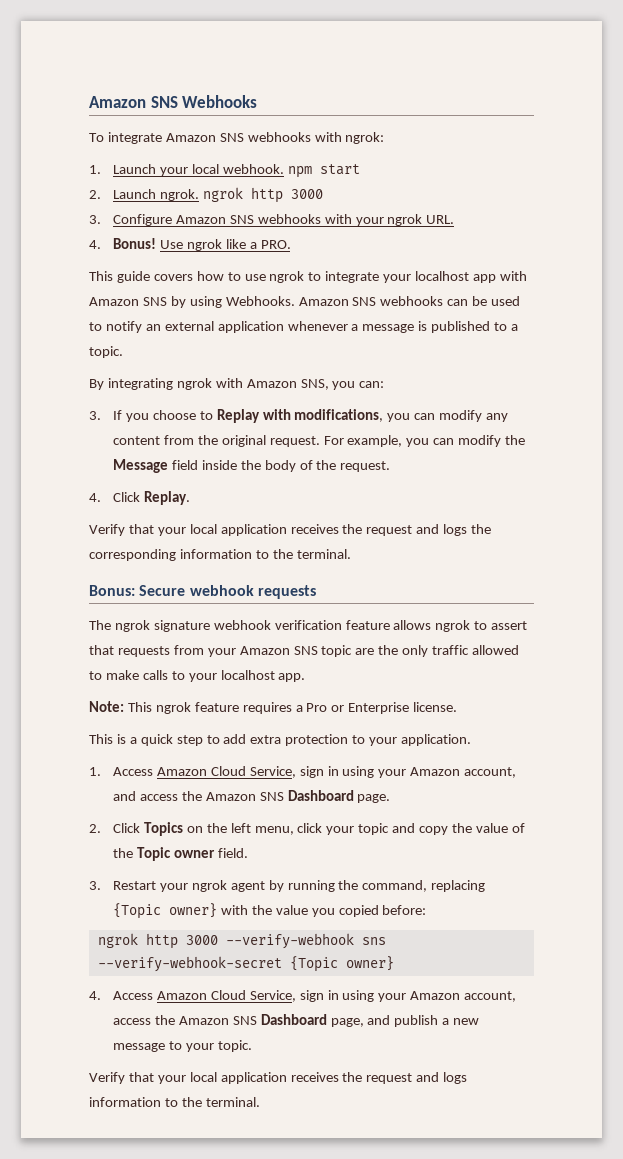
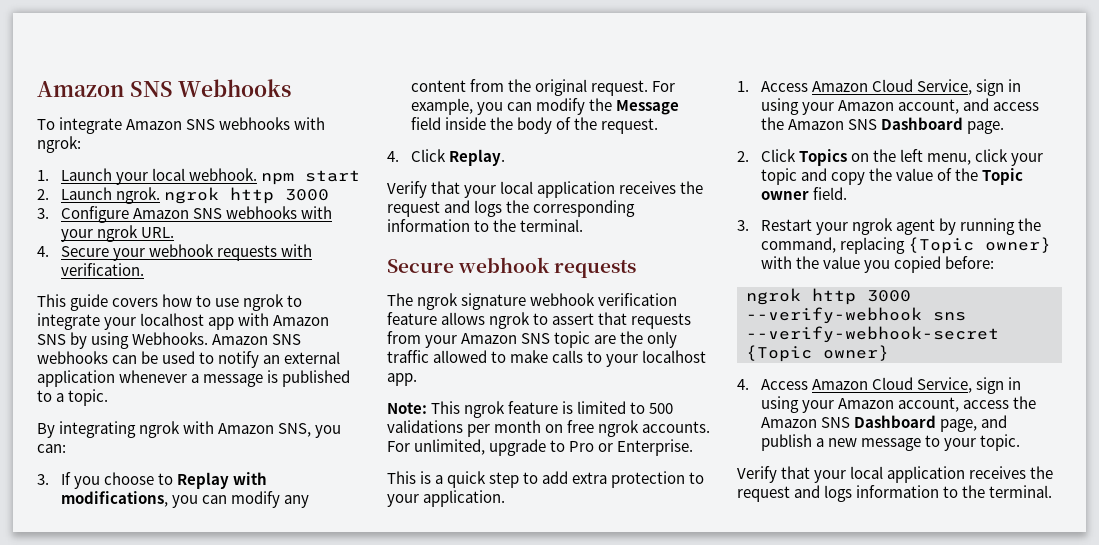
[112,238,291,251] Bonus! Use ngrok like a PRO. -> [60,244,312,261] [60,263,144,276] Secure your webhook requests with verification.
[89,585,135,596] Bonus: -> (584, 225) none
[242,702,458,714] requires a Pro or Enterprise license. -> [562,401,674,414] [387,420,711,437] [387,439,694,456] is limited to 500 validations per month on free ngrok accounts. For unlimited, upgrade to Pro or Enterprise.

